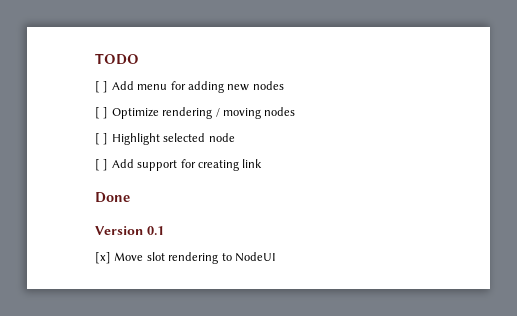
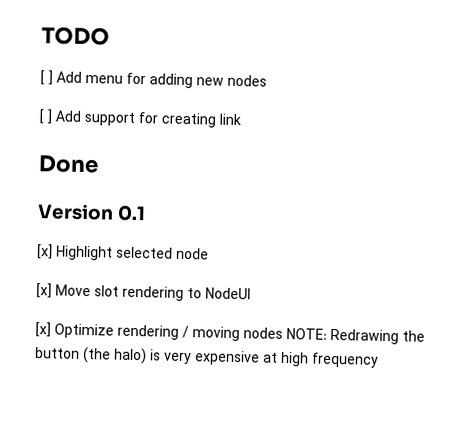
[95,107,296,119] [95,133,235,145] // [ ] Optimize rendering / moving nodes // [ ] Highlight selected node -> (267, 80) none
(164, 230) none -> [37,244,209,261] // [x] Highlight selected node
(276, 257) none -> [35,322,425,345] [35,346,379,368] // [x] Optimize rendering / moving nodes NOTE: Redrawing the button (the halo) is very expensive at high frequency

